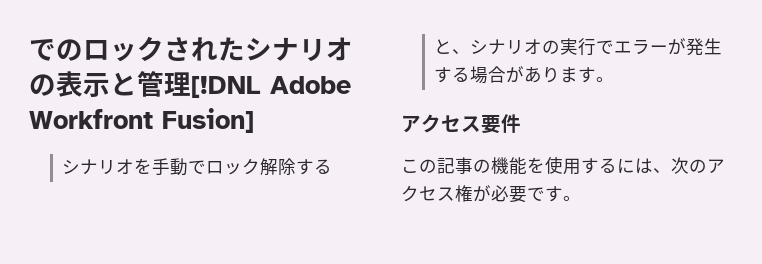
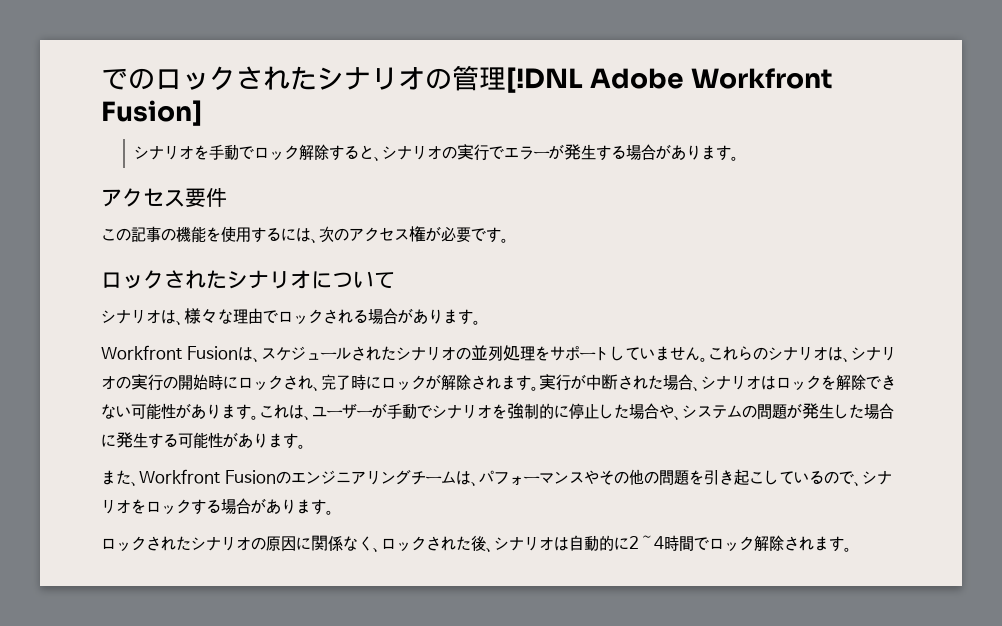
[56,71,137,97] 表示と -> (452, 79) none
(581, 198) none -> [101,270,395,289] [101,308,481,326] [101,345,896,363] [101,374,896,392] [101,403,894,421] [101,432,306,449] [101,469,892,487] [101,498,334,515] [101,535,852,553] // ロックされたシナリオについて // シナリオは、様々な理由でロックされる場合があります。 // Workfront Fusionは、スケジュールされたシナリオの並列処理をサポートしていません。これらのシナリオは、シナリオの実行の開始時にロックされ、完了時にロックが解除されます。実行が中断された場合、シナリオはロックを解除できない可能性があります。これは、ユーザーが手動でシナリオを強制的に停止した場合や、システムの問題が発生した場合に発生する可能性があります。 // また、Workfront Fusionのエンジニアリングチームは、パフォーマンスやその他の問題を引き起こしているので、シナリオをロックする場合があります。 // ロックされたシナリオの原因に関係なく、ロックされた後、シナリオは自動的に2～4時間でロック解除されます。

